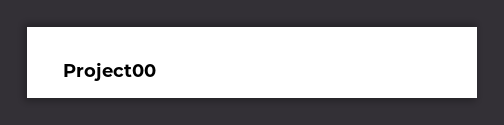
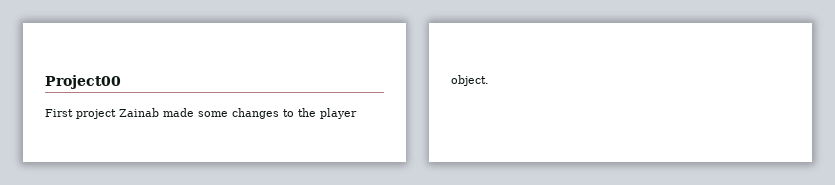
(156, 71) none -> [45,108,357,119] [451,75,489,86] // First project Zainab made some changes to the player object.

